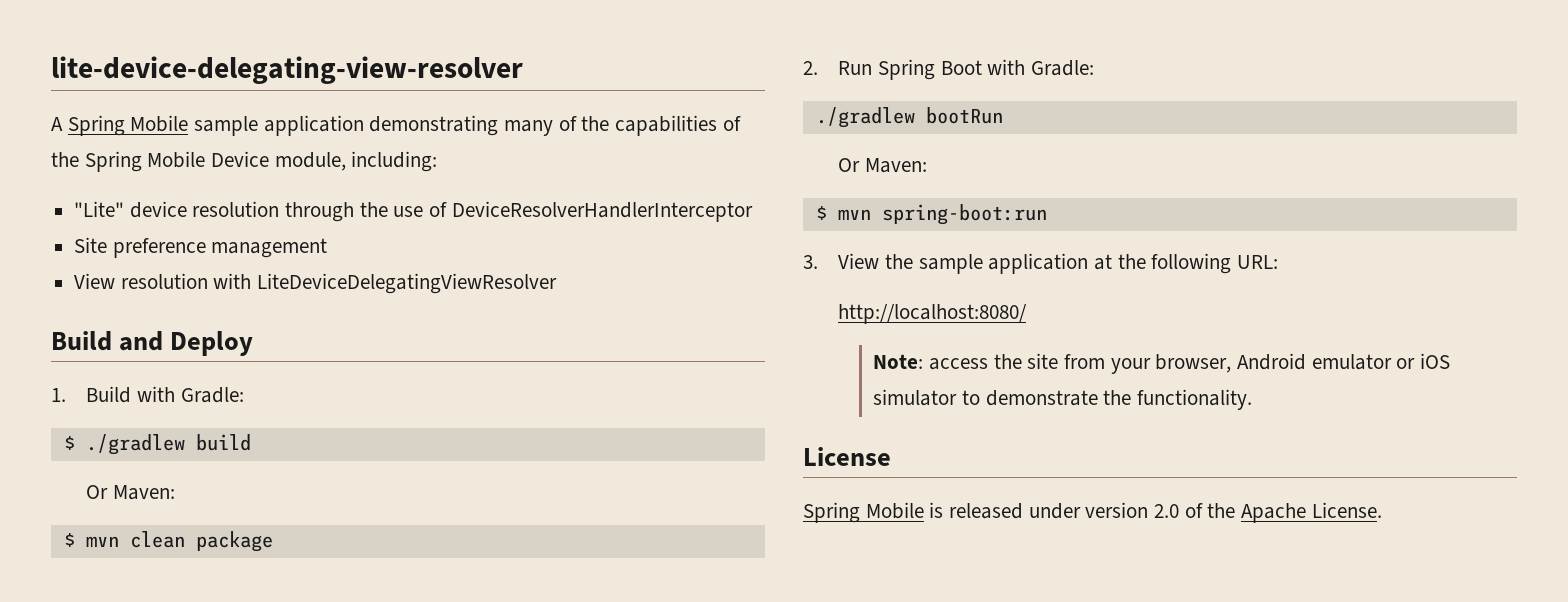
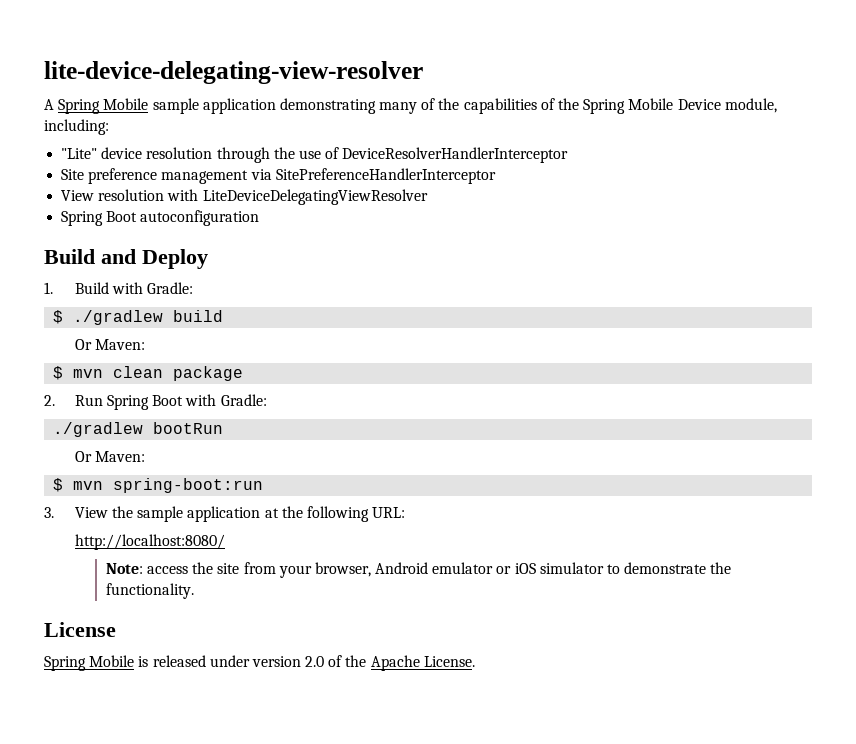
(328, 248) none -> [250,168,496,184] via SitePreferenceHandlerInterceptor
(558, 283) none -> [61,210,260,226] // Spring Boot autoconfiguration

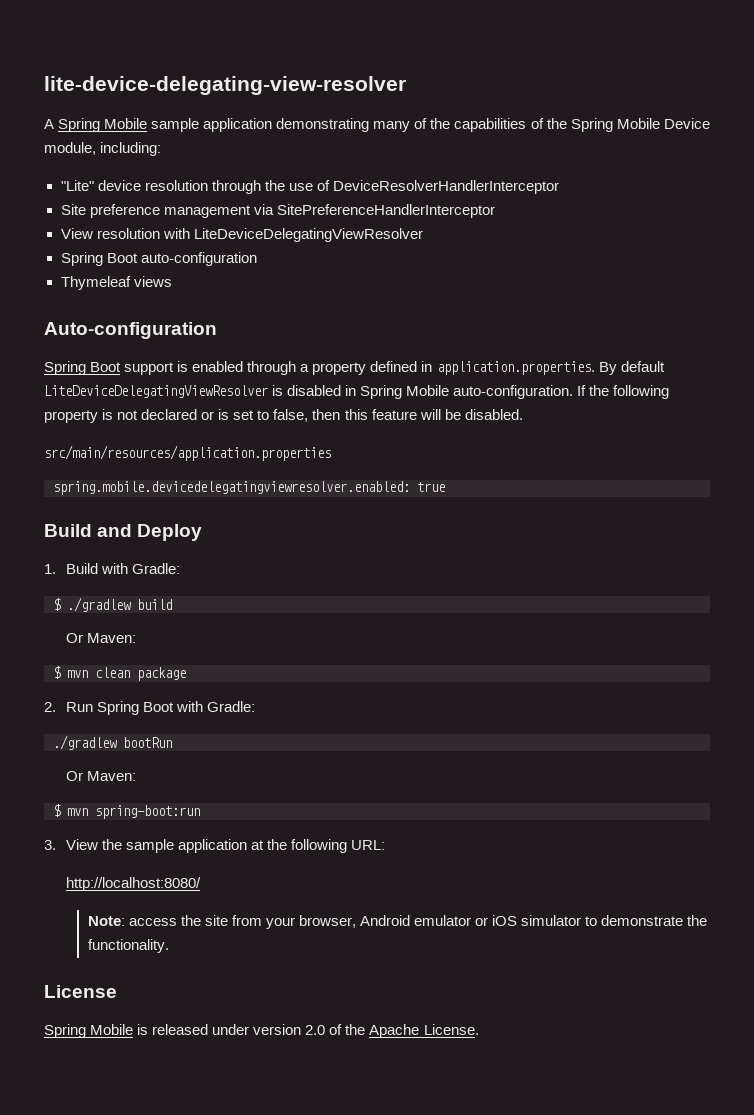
[140,210,260,226] autoconfiguration -> [140,252,257,266] [60,276,172,290] [44,322,217,339] [44,361,665,375] [44,385,670,399] [44,409,523,423] [44,445,331,461] [53,481,445,495] auto-configuration // Thymeleaf views // Auto-configuration // Spring Boot support is enabled through a property defined in application.properties. By default LiteDeviceDelegatingViewResolver is disabled in Spring Mobile auto-configuration. If the following property is not declared or is set to false, then this feature will be disabled. // src/main/resources/application.properties // spring.mobile.devicedelegatingviewresolver.enabled: true

